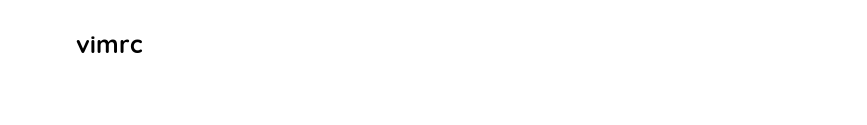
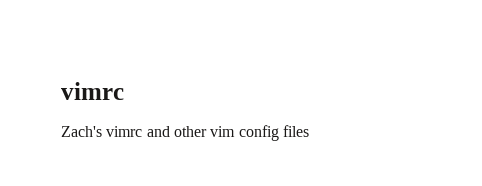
[76,36,143,53] vimrc -> [61,82,124,100] [61,125,309,141] vimrc // Zach's vimrc and other vim config files

